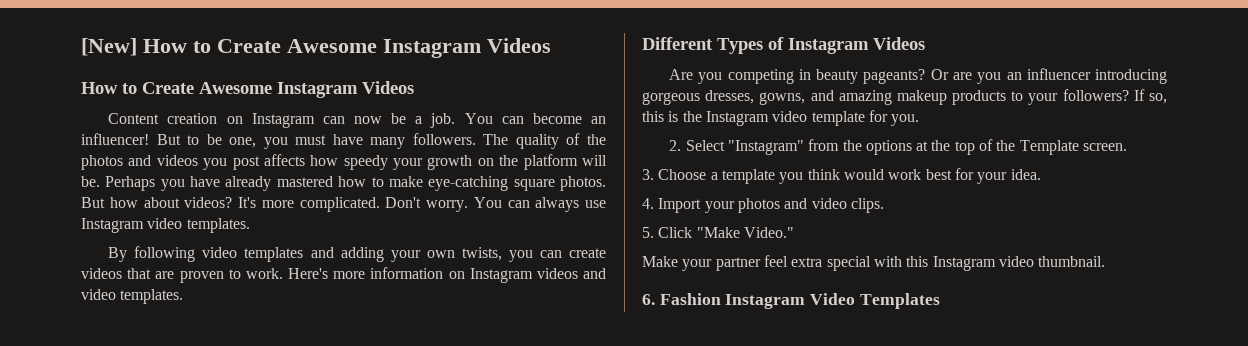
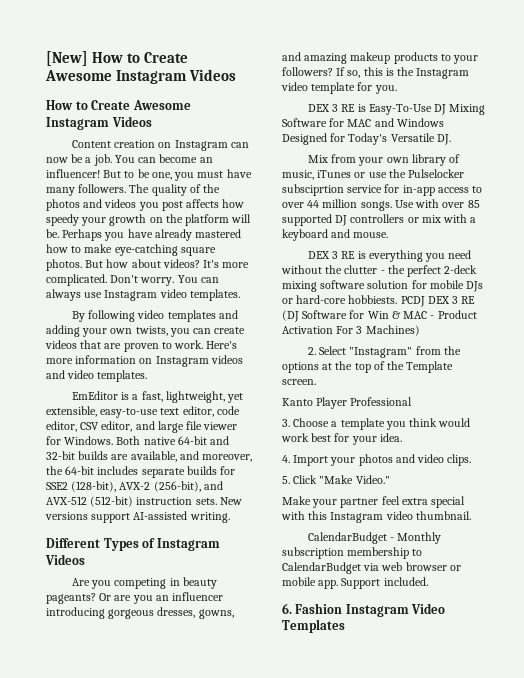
(184, 296) none -> [71,391,244,403] [46,406,240,418] [46,421,238,433] [46,436,230,445] [46,451,253,462] [46,466,236,478] [46,481,223,492] [46,496,242,507] [45,511,230,523] // EmEditor is a fast, lightweight, yet extensible, easy-to-use text editor, code editor, CSV editor, and large file viewer for Windows. Both native 64-bit and 32-bit builds are available, and moreover, the 64-bit includes separate builds for SSE2 (128-bit), AVX-2 (256-bit), and AVX-512 (512-bit) instruction sets. New versions support AI-assisted writing.
(920, 120) none -> [307,104,486,115] [282,118,444,127] [282,133,451,145] [307,154,461,166] [282,169,465,180] [282,184,483,196] [282,199,480,211] [282,214,477,226] [282,229,389,241] [307,250,472,262] [281,265,478,277] [282,280,484,292] [282,295,476,307] [282,310,477,322] [282,325,420,336] // DEX 3 RE is Easy-To-Use DJ Mixing Software for MAC and Windows Designed for Today's Versatile DJ. // Mix from your own library of music, iTunes or use the Pulselocker subsciprtion service for in-app access to over 44 million songs. Use with over 85 supported DJ controllers or mix with a keyboard and mouse. // DEX 3 RE is everything you need without the clutter - the perfect 2-deck mixing software solution for mobile DJs or hard-core hobbiests. PCDJ DEX 3 RE (DJ Software for Win & MAC - Product Activation For 3 Machines)
(1128, 147) none -> [282,397,413,409] // Kanto Player Professional
(1106, 261) none -> [307,532,442,544] [282,547,423,559] [282,562,461,574] [282,577,428,589] // CalendarBudget - Monthly subscription membership to CalendarBudget via web browser or mobile app. Support included.

